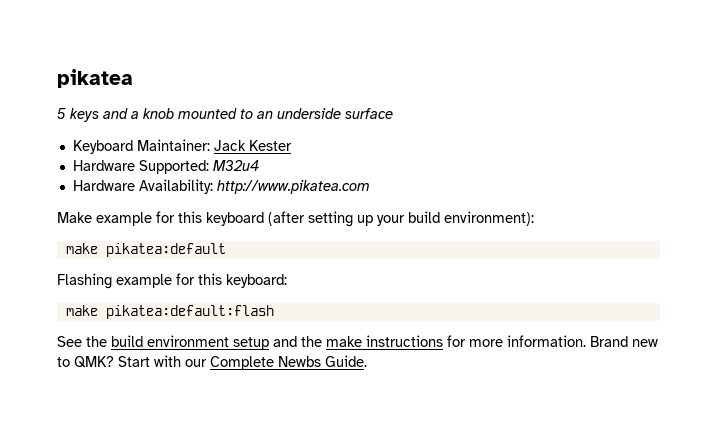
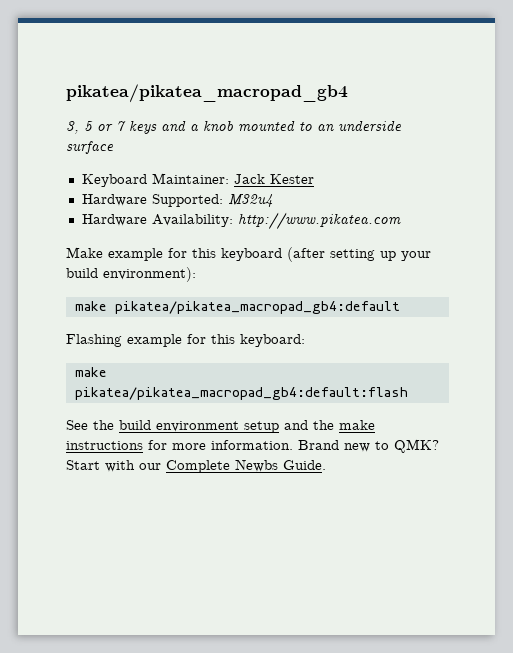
[57,69,133,88] [57,108,66,119] pikatea // 5 -> [66,84,348,103] [66,121,126,134] pikatea/pikatea_macropad_gb4 // 3, 5 or 7
[105,243,226,257] pikatea:default -> [114,301,400,314] pikatea/pikatea_macropad_gb4:default
[105,305,274,319] pikatea:default:flash -> [74,387,408,400] pikatea/pikatea_macropad_gb4:default:flash

